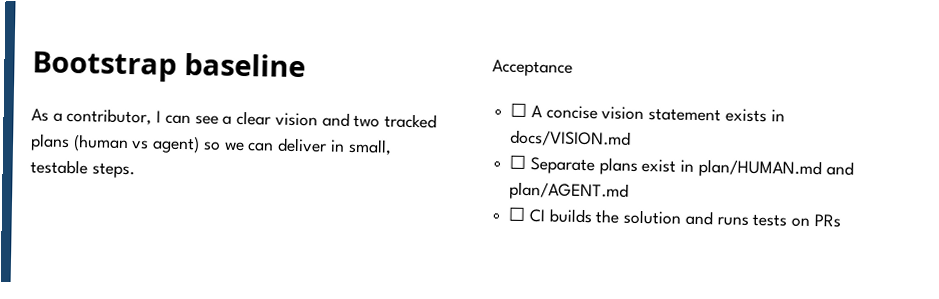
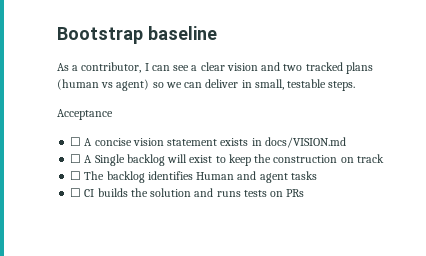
[529,157,854,179] [509,181,630,201] Separate plans exist in plan/HUMAN.md and plan/AGENT.md -> [84,154,384,166] [70,171,317,183] A Single backlog will exist to keep the construction on track // ☐ The backlog identifies Human and agent tasks

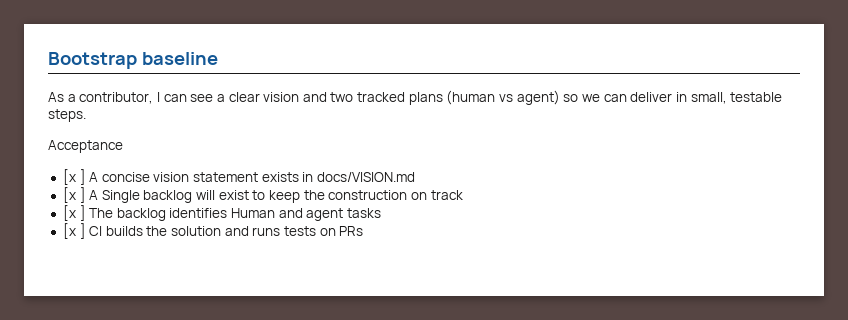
[70,137,82,146] ☐ -> [62,169,86,185] [x ]
[70,154,82,163] ☐ -> [62,187,86,203] [x ]
[70,171,82,180] ☐ -> [62,205,86,221] [x ]
[70,188,82,197] ☐ -> [62,223,86,239] [x ]

